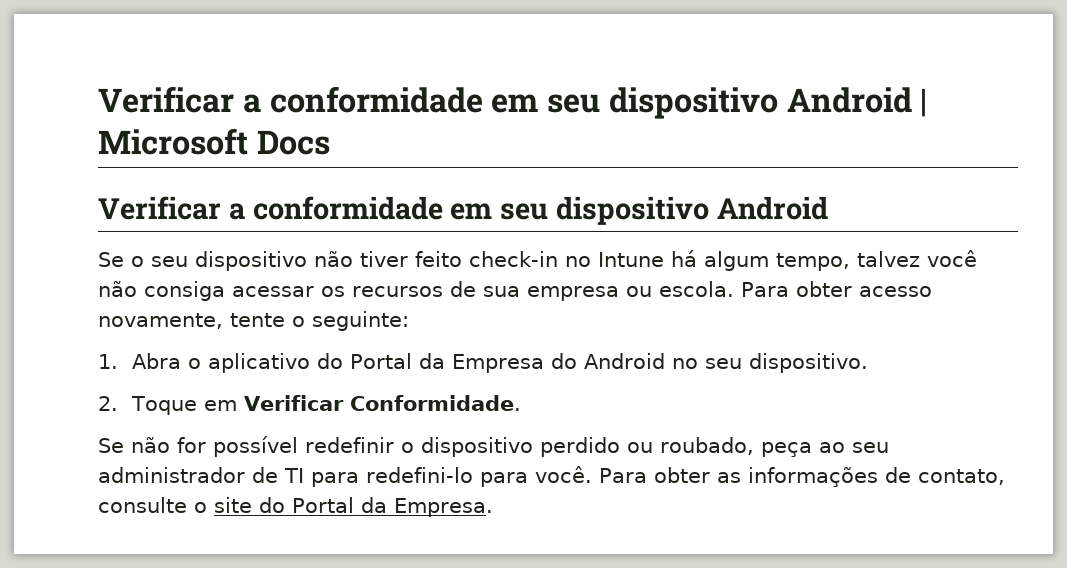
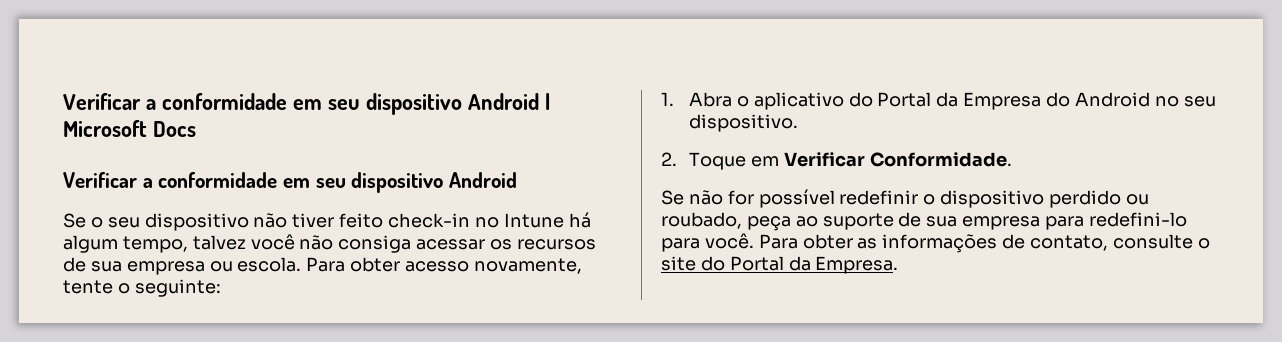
[852,442,889,453] [98,467,304,483] seu administrador de TI -> [822,212,1041,230] suporte de sua empresa

